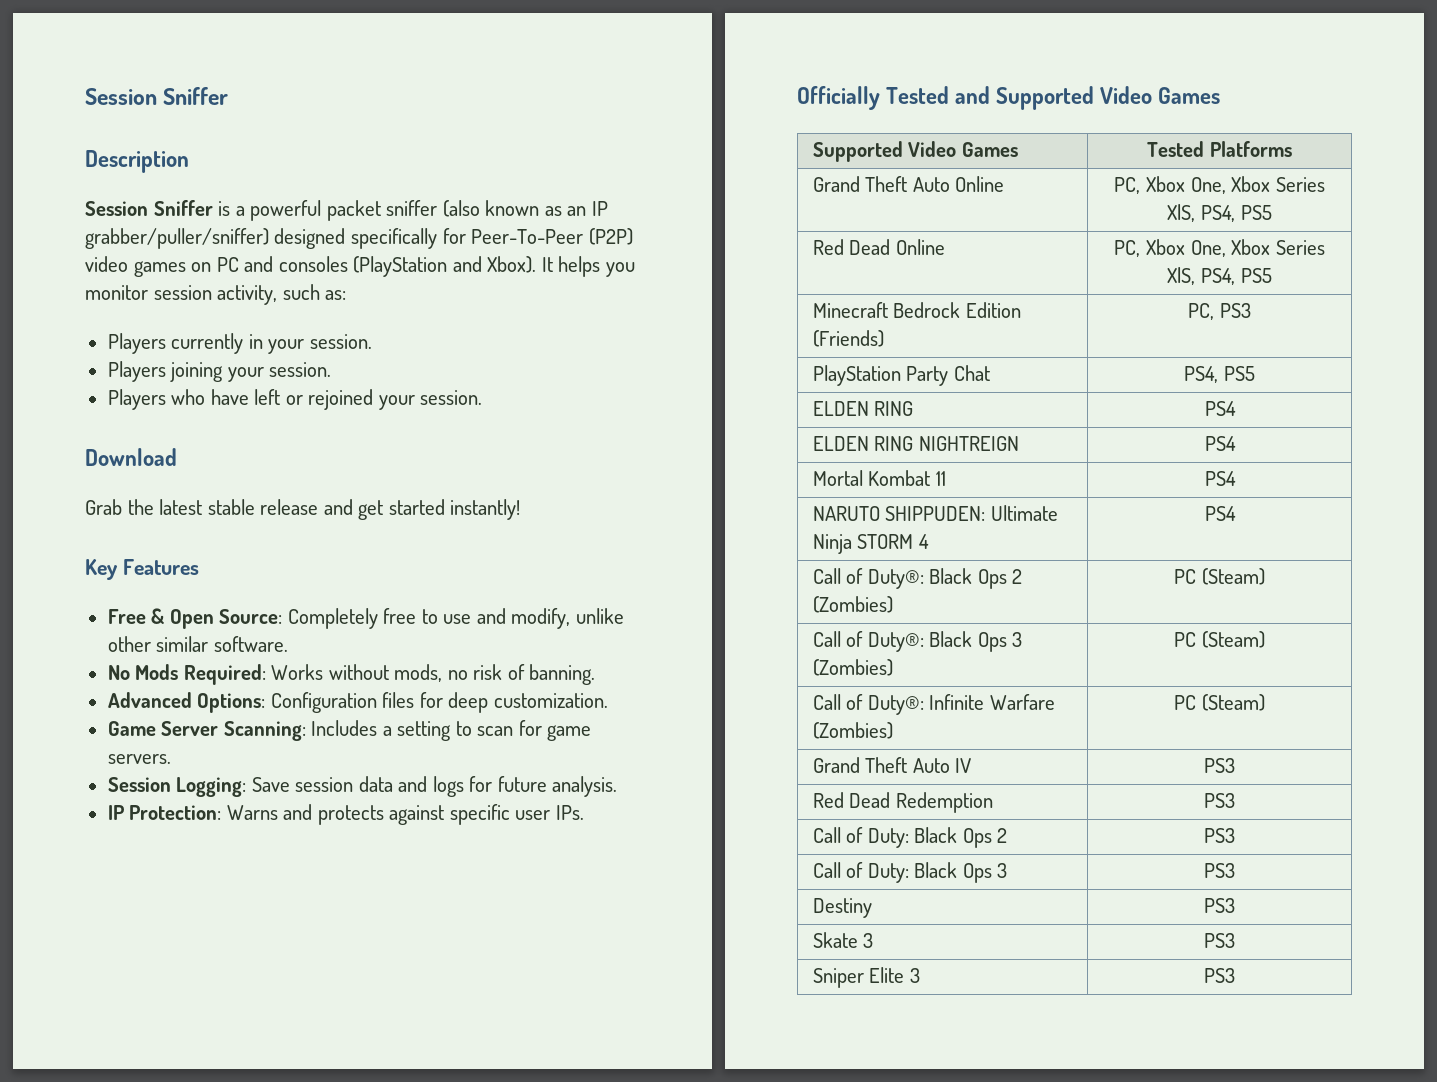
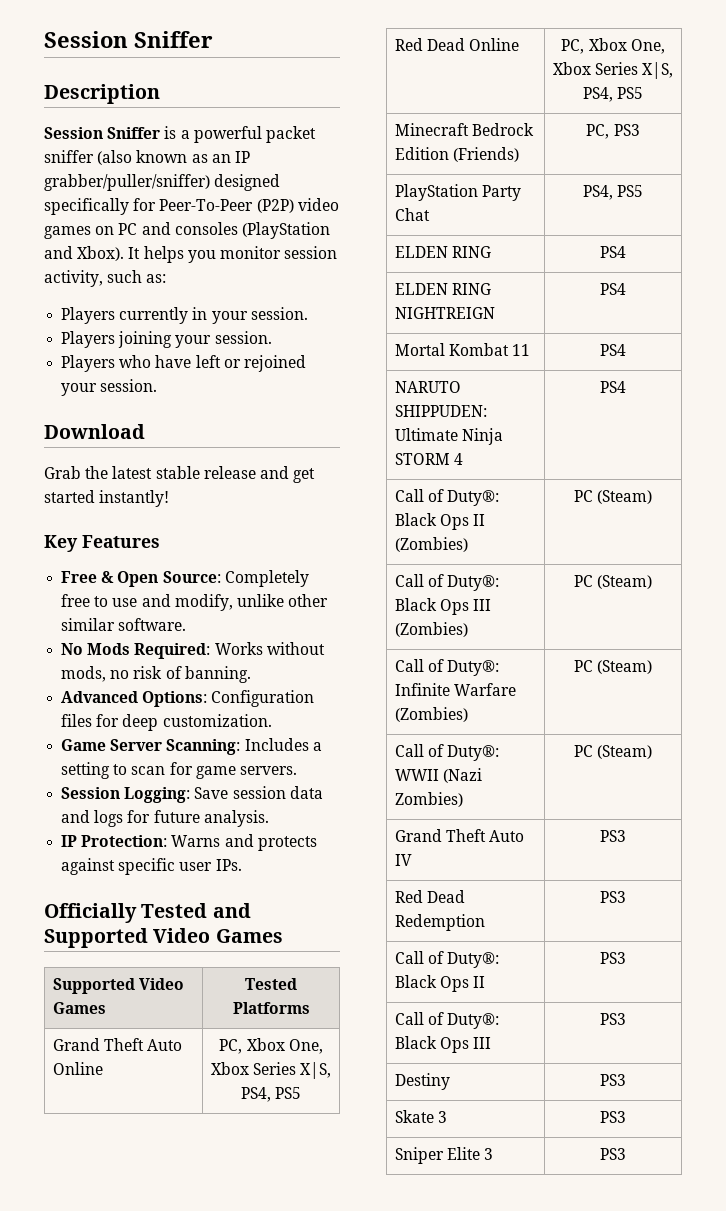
[1012,569,1023,584] 2 -> [473,514,486,526] II
[1012,632,1023,647] 3 -> [473,599,492,611] III
(1265, 702) none -> [394,744,500,761] [394,768,482,783] [394,792,463,807] [573,745,653,759] // Call of Duty®: WWII (Nazi Zombies) | PC (Steam)
[867,827,1008,848] [1204,828,1235,843] [812,862,1008,883] Duty: Black Ops 2 | PS3 // Call of Duty: Black Ops 3 -> [447,952,500,968] [394,975,486,992] [600,952,626,964] [394,1012,500,1029] [394,1036,492,1053] Duty®: Black Ops II | PS3 // Call of Duty®: Black Ops III

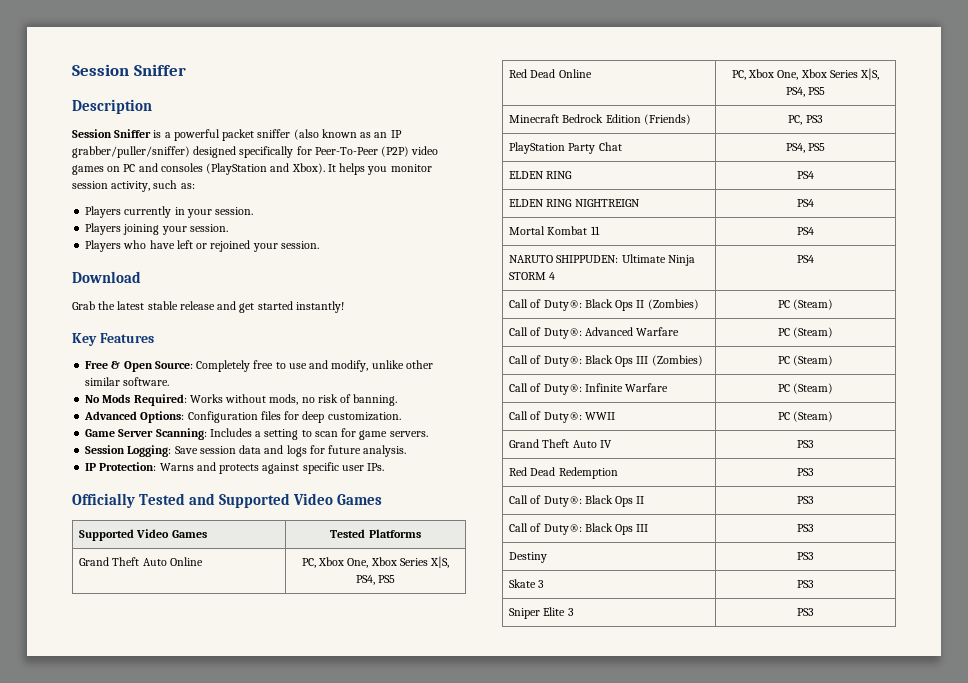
(653, 497) none -> [509,327,680,339] [777,327,834,338] // Call of Duty®: Advanced Warfare | PC (Steam)
[394,707,468,722] (Zombies) -> (669, 387) none
[442,768,482,783] [394,792,463,807] (Nazi Zombies) -> (615, 416) none

